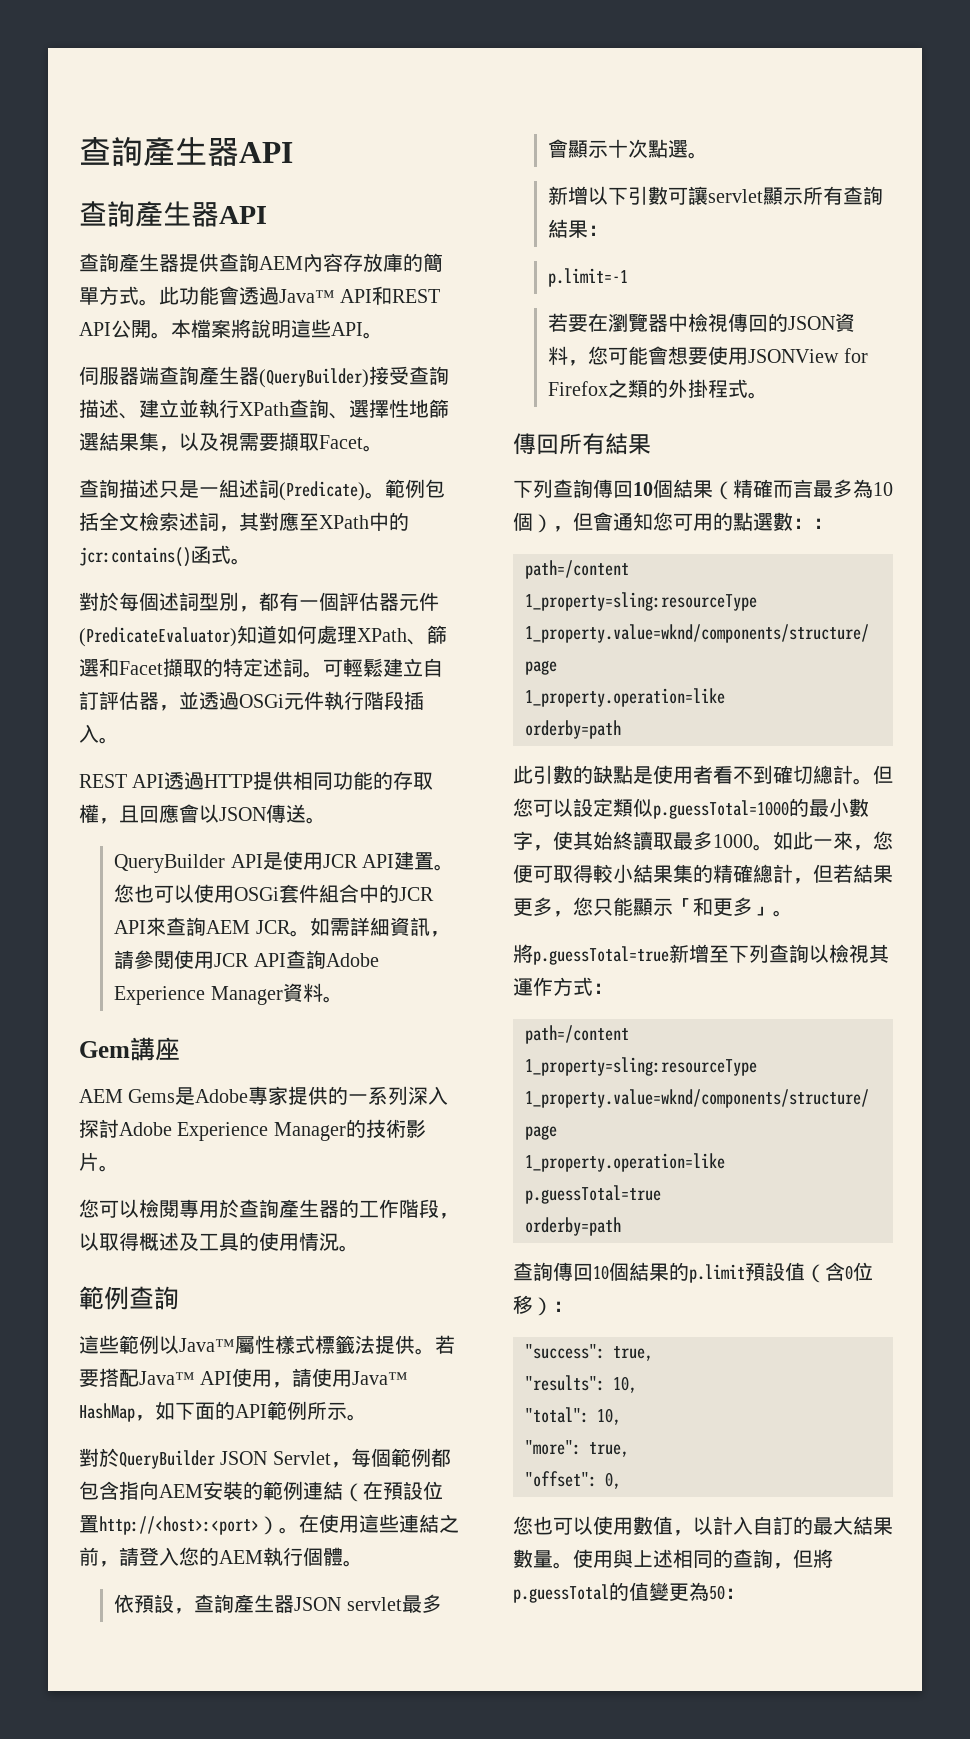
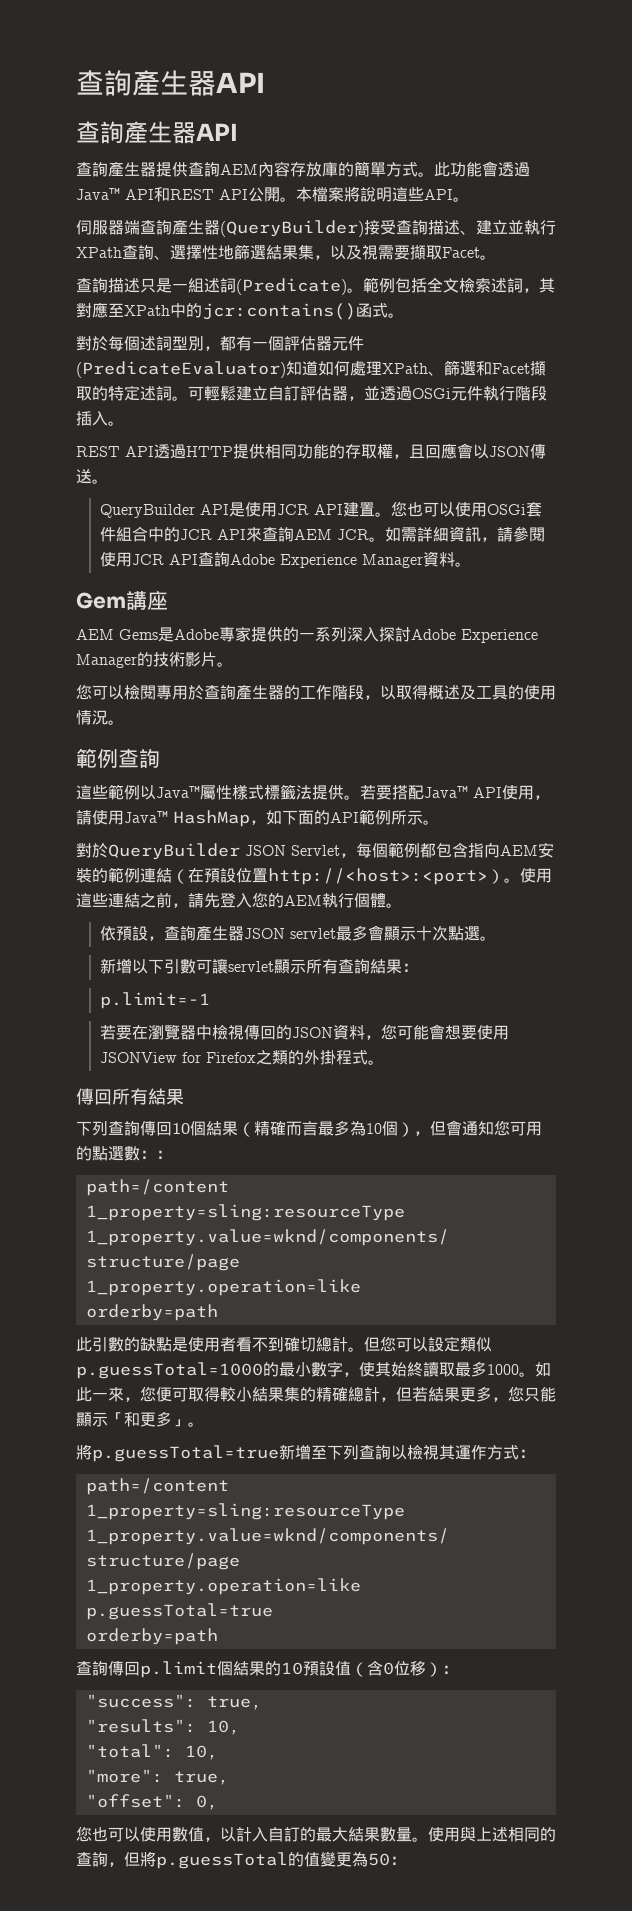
[299,1514,319,1533] 在 -> (520, 880) none
(139, 1556) none -> [204,893,220,908] 先
[593,1265,609,1280] 10 -> [140,1661,217,1678] p.limit
[689,1264,745,1283] p.limit -> [281,1662,303,1675] 10

